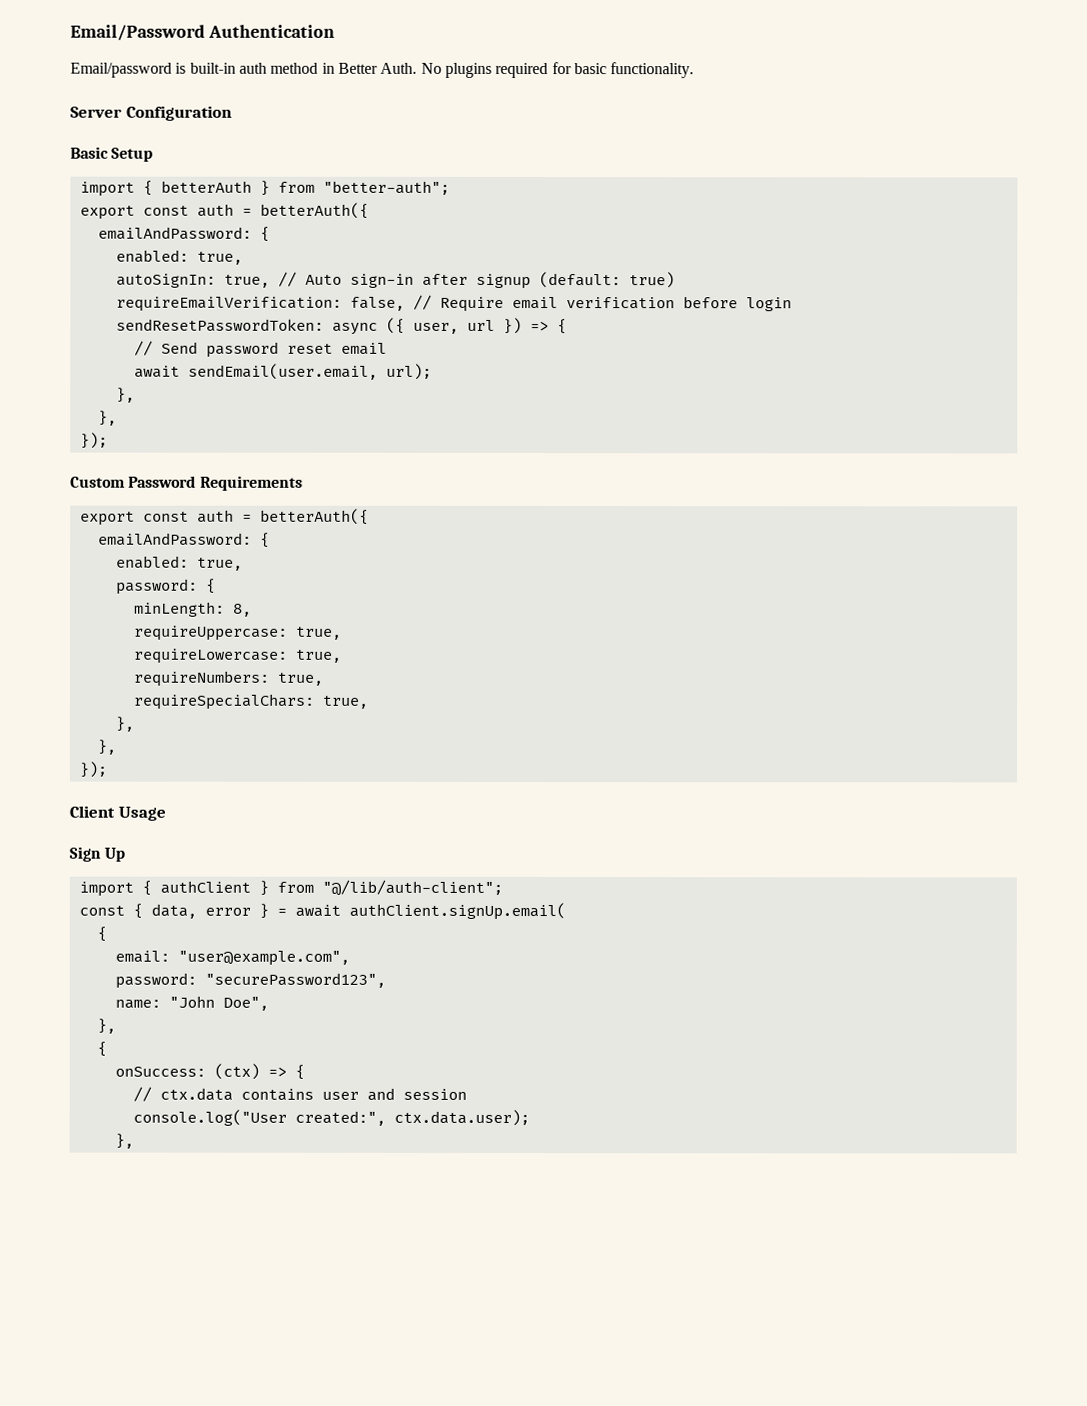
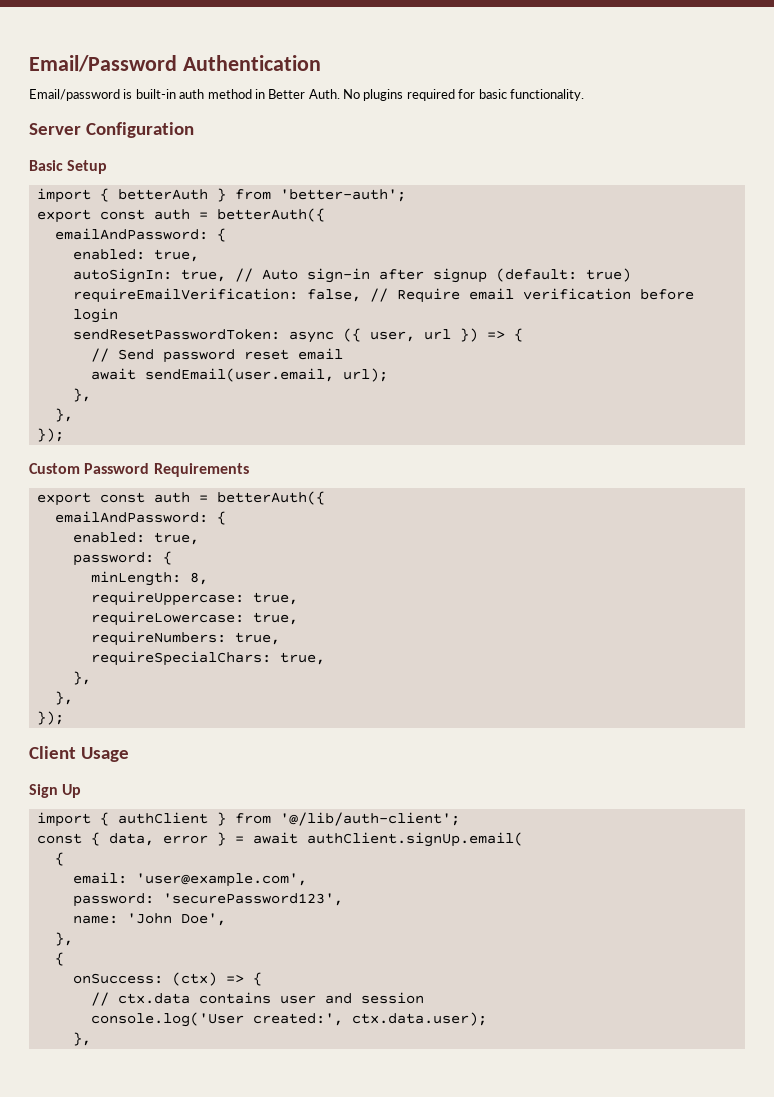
[322,180,450,195] "better-auth"; -> [279,189,406,202] 'better-auth';
[321,879,503,896] "@/lib/auth-client"; -> [279,812,460,826] '@/lib/auth-client';
[177,950,350,966] [114,972,386,989] "user@example.com", // password: "securePassword123", -> [135,873,307,887] [72,893,343,907] 'user@example.com', // password: 'securePassword123',
[168,995,269,1011] "John Doe", -> [126,913,226,926] 'John Doe',
[132,1109,386,1126] console.log("User created:", -> [90,1012,343,1027] console.log('User created:',

